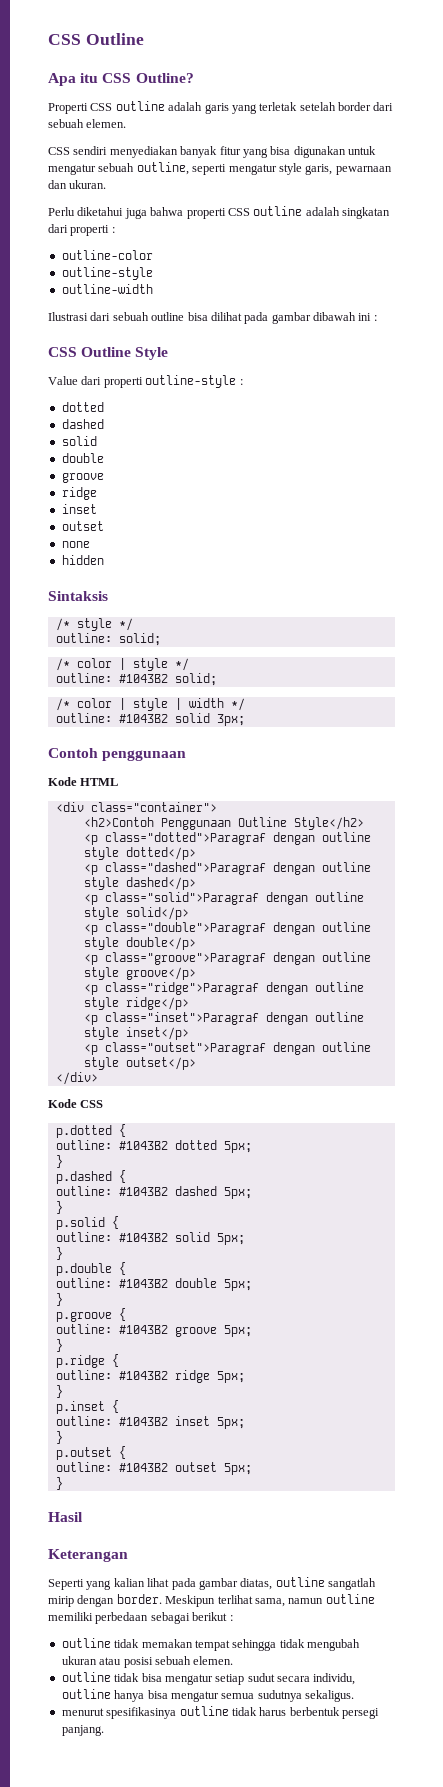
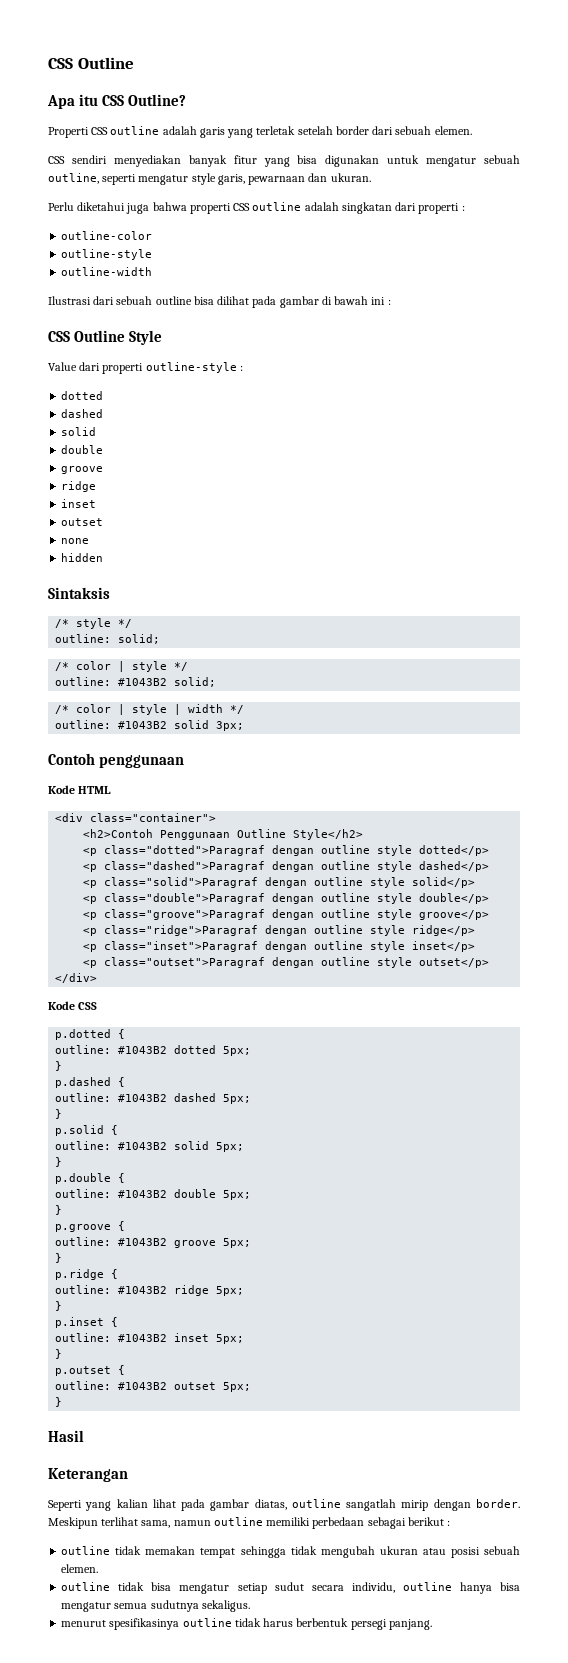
[313,312,356,321] dibawah -> [321,296,369,305] di bawah

